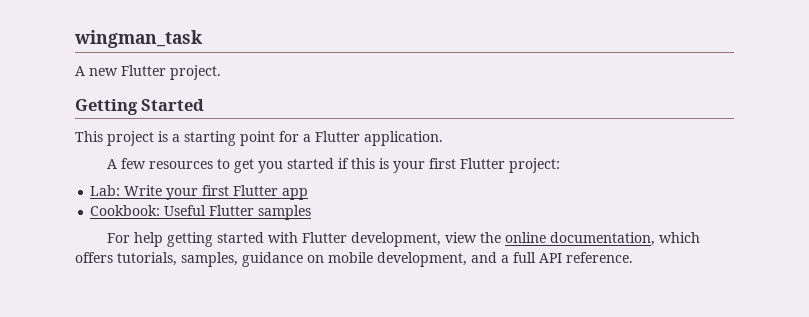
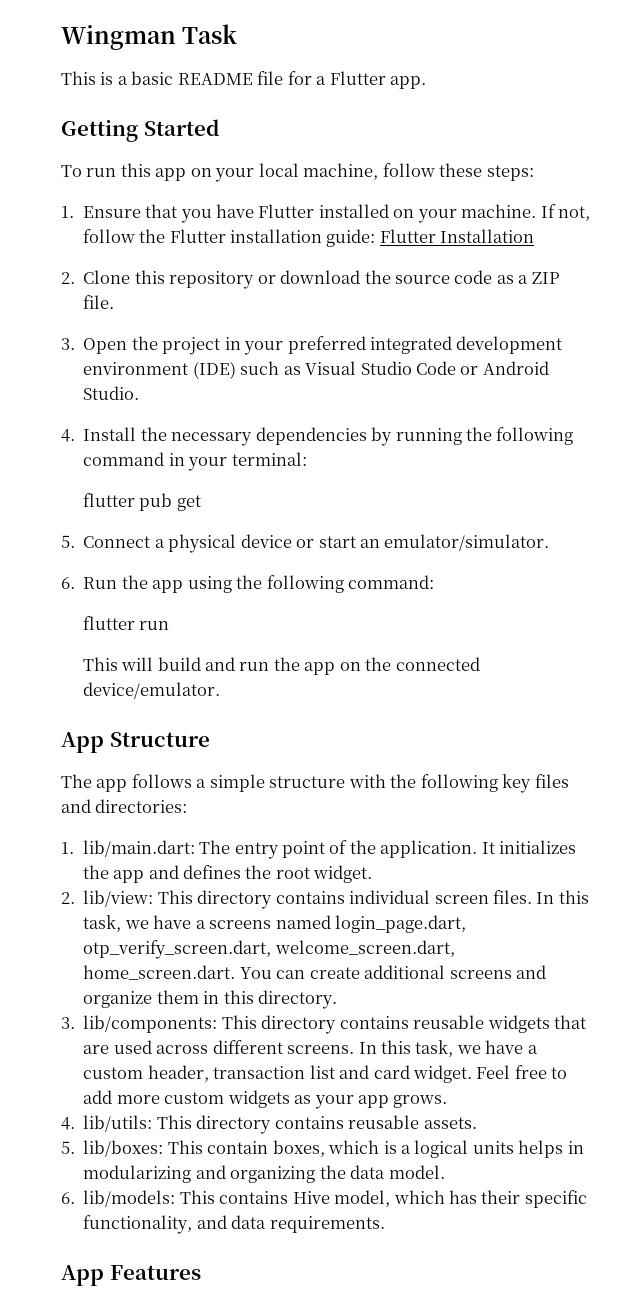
[74,30,203,48] [75,65,221,80] [75,99,205,115] [75,131,443,146] [107,158,561,173] [90,185,309,200] [90,205,312,220] [107,232,701,247] [75,252,633,267] wingman_task // A new Flutter project. // Getting Started // This project is a starting point for a Flutter application. // A few resources to get you started if this is your first Flutter project: // Lab: Write your first Flutter app // Cookbook: Useful Flutter samples // For help getting started with Flutter development, view the online documentation, which offers tutorials, samples, guidance on mobile development, and a full API reference. -> [61,24,238,50] [61,71,427,89] [61,119,219,142] [61,163,534,182] [61,204,591,223] [82,229,535,247] [61,270,560,289] [83,295,115,309] [61,336,563,355] [83,361,549,379] [83,386,140,400] [61,427,574,446] [83,452,307,471] [82,493,201,511] [61,534,550,553] [61,575,434,593] [82,616,170,630] [82,657,480,675] [82,682,220,699] [61,732,210,753] [61,774,569,793] [61,799,188,813] [61,840,577,859] [82,865,373,883] [61,890,589,909] [83,915,466,933] [83,940,455,959] [83,965,546,980] [83,990,338,1009] [61,1015,586,1034] [83,1040,538,1057] [83,1065,568,1083] [83,1090,448,1109] [61,1115,477,1134] [61,1140,584,1158] [83,1165,445,1183] [61,1190,587,1208] [83,1215,385,1234] [61,1265,201,1286] Wingman Task // This is a basic README file for a Flutter app. // Getting Started // To run this app on your local machine, follow these steps: // 1. Ensure that you have Flutter installed on your machine. If not, follow the Flutter installation guide: Flutter Installation // 2. Clone this repository or download the source code as a ZIP file. // 3. Open the project in your preferred integrated development environment (IDE) such as Visual Studio Code or Android Studio. // 4. Install the necessary dependencies by running the following command in your terminal: // flutter pub get // 5. Connect a physical device or start an emulator/simulator. // 6. Run the app using the following command: // flutter run // This will build and run the app on the connected device/emulator. // App Structure // The app follows a simple structure with the following key files and directories: // 1. lib/main.dart: The entry point of the application. It initializes the app and defines the root widget. // 2. lib/view: This directory contains individual screen files. In this task, we have a screens named login_page.dart, otp_verify_screen.dart, welcome_screen.dart, home_screen.dart. You can create additional screens and organize them in this directory. // 3. lib/components: This directory contains reusable widgets that are used across different screens. In this task, we have a custom header, transaction list and card widget. Feel free to add more custom widgets as your app grows. // 4. lib/utils: This directory contains reusable assets. // 5. lib/boxes: This contain boxes, which is a logical units helps in modularizing and organizing the data model. // 6. lib/models: This contains Hive model, which has their specific functionality, and data requirements. // App Features

